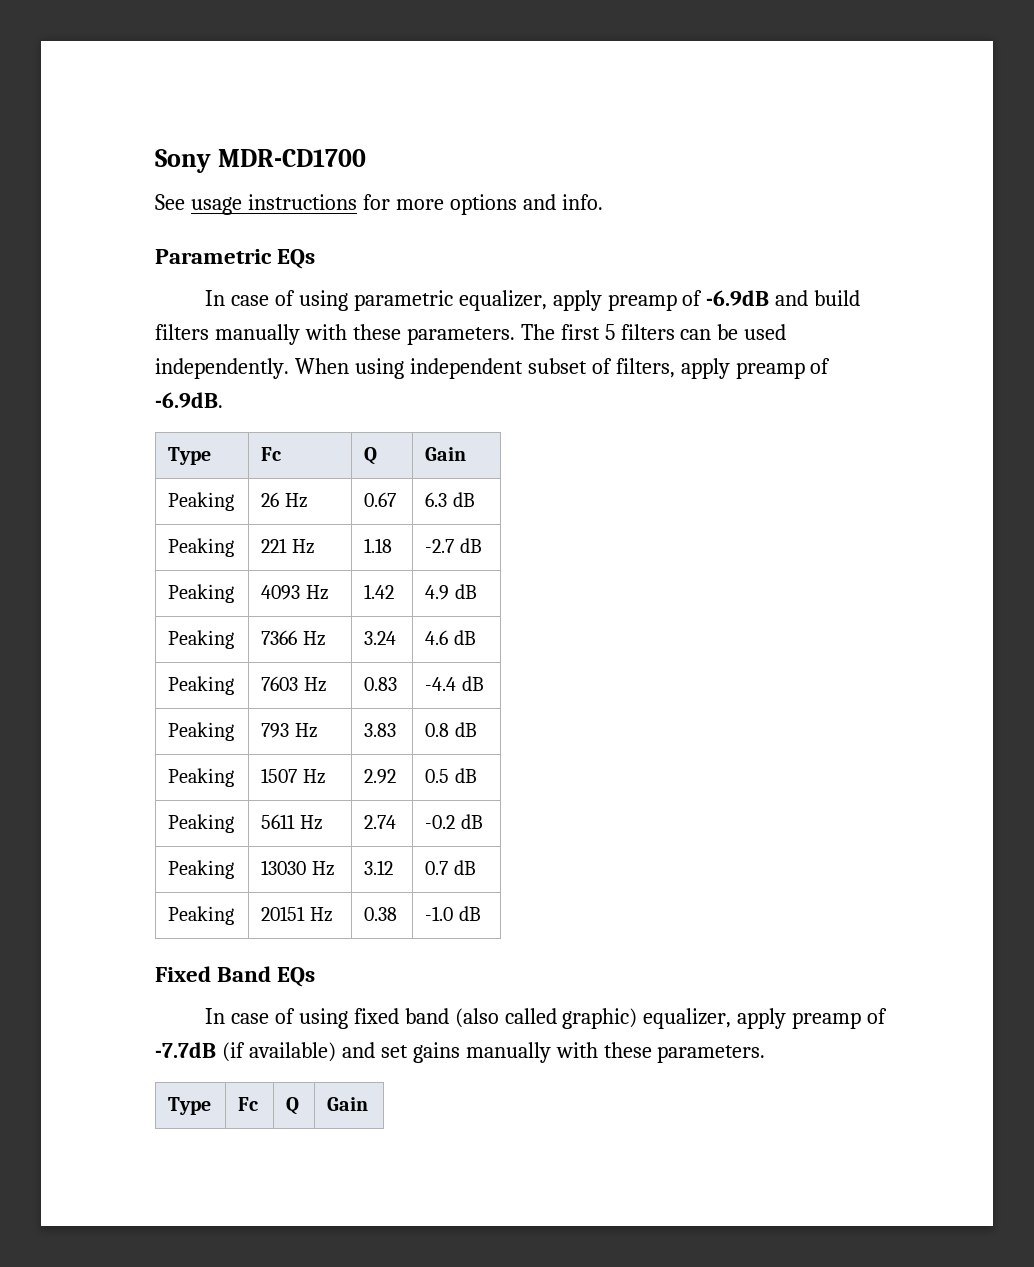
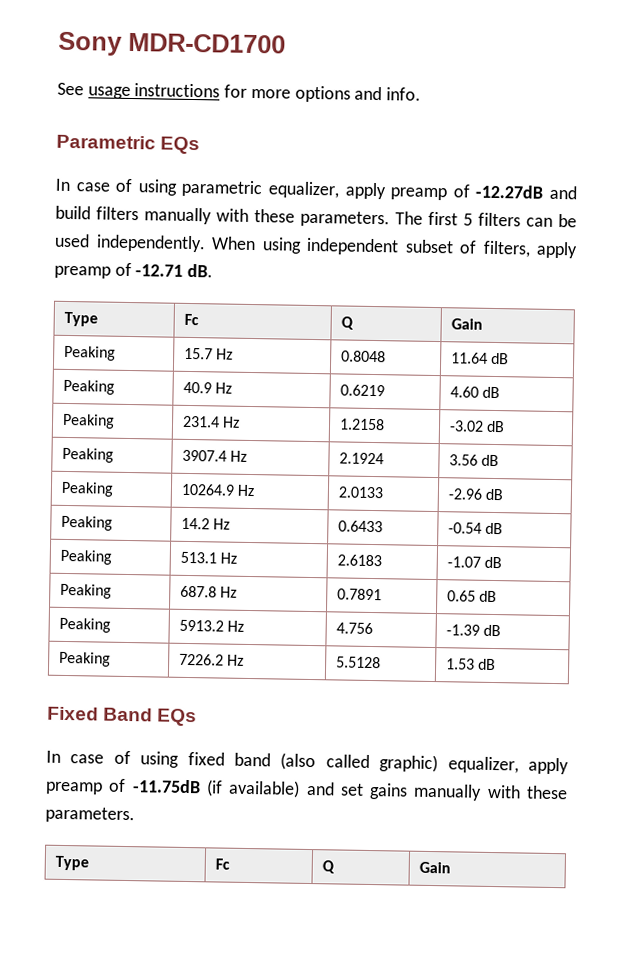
[706,290,770,306] -6.9dB -> [475,184,544,199] -12.27dB
[155,392,223,408] -6.9dB. -> [135,263,214,278] -12.71 dB.
[261,492,308,508] [364,492,397,507] [425,492,475,507] [168,538,235,557] [261,538,315,554] [364,538,393,553] [425,538,482,553] [168,584,235,603] [261,585,329,600] [364,584,395,599] [425,584,477,600] [168,630,235,649] [261,630,326,646] [364,631,397,645] [425,630,476,645] [168,676,235,695] [261,676,327,692] [364,677,398,691] [425,676,484,691] [168,722,235,741] [261,723,318,738] [364,723,397,737] [425,722,477,737] [168,768,235,787] [261,768,326,784] [364,769,397,784] [425,768,477,783] [168,814,235,833] [261,814,323,830] [364,815,397,829] [425,814,483,829] [168,860,235,879] [261,860,335,876] [364,860,394,875] [425,860,476,875] [168,906,235,925] [261,906,333,922] [364,907,398,921] [425,906,454,921] 26 Hz | 0.67 | 6.3 dB // Peaking | 221 Hz | 1.18 | -2.7 dB // Peaking | 4093 Hz | 1.42 | 4.9 dB // Peaking | 7366 Hz | 3.24 | 4.6 dB // Peaking | 7603 Hz | 0.83 | -4.4 dB // Peaking | 793 Hz | 3.83 | 0.8 dB // Peaking | 1507 Hz | 2.92 | 0.5 dB // Peaking | 5611 Hz | 2.74 | -0.2 dB // Peaking | 13030 Hz | 3.12 | 0.7 dB // Peaking | 20151 Hz | 0.38 | -1.0 -> [184,347,234,360] [341,350,387,363] [451,352,510,365] [63,379,116,395] [183,381,233,394] [340,384,386,397] [450,386,501,399] [62,413,116,429] [182,415,241,428] [339,418,386,431] [449,420,506,433] [62,447,115,463] [182,449,248,462] [339,452,385,465] [449,454,500,467] [61,481,115,497] [181,483,256,497] [338,486,385,499] [448,488,504,501] [61,515,114,531] [181,517,231,530] [338,520,384,533] [448,522,504,535] [60,549,113,565] [180,551,238,564] [337,554,383,567] [447,556,503,569] [60,583,113,599] [180,585,238,598] [337,588,383,601] [447,590,498,603] [59,617,112,633] [179,619,245,632] [336,622,374,635] [446,624,502,637] [59,651,112,667] [179,653,245,666] [336,656,382,669] [446,658,476,670] 15.7 Hz | 0.8048 | 11.64 dB // Peaking | 40.9 Hz | 0.6219 | 4.60 dB // Peaking | 231.4 Hz | 1.2158 | -3.02 dB // Peaking | 3907.4 Hz | 2.1924 | 3.56 dB // Peaking | 10264.9 Hz | 2.0133 | -2.96 dB // Peaking | 14.2 Hz | 0.6433 | -0.54 dB // Peaking | 513.1 Hz | 2.6183 | -1.07 dB // Peaking | 687.8 Hz | 0.7891 | 0.65 dB // Peaking | 5913.2 Hz | 4.756 | -1.39 dB // Peaking | 7226.2 Hz | 5.5128 | 1.53
[155,1042,216,1058] -7.7dB -> [131,779,201,794] -11.75dB

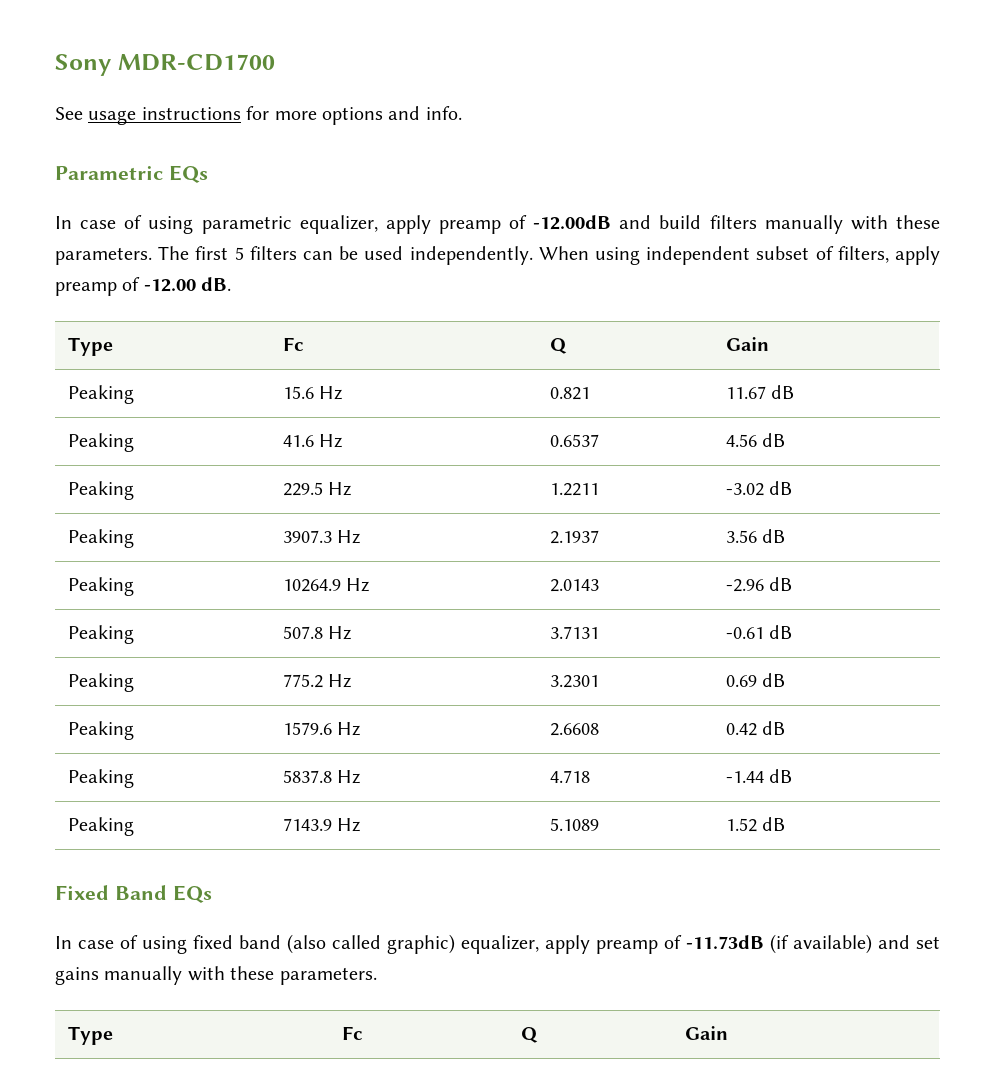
[475,184,544,199] -12.27dB -> [533,215,612,230] -12.00dB
[135,264,184,277] -12.71 -> [143,279,196,292] -12.00
[184,347,234,360] [341,350,387,363] [451,352,510,365] [63,379,116,395] [183,381,233,394] [340,384,386,397] [450,386,501,399] [62,413,116,429] [182,415,241,428] [339,418,386,431] 15.7 Hz | 0.8048 | 11.64 dB // Peaking | 40.9 Hz | 0.6219 | 4.60 dB // Peaking | 231.4 Hz | 1.2158 -> [282,386,343,400] [549,387,590,400] [725,385,795,399] [67,433,134,452] [282,434,343,448] [549,434,599,447] [725,433,786,447] [67,481,134,500] [282,482,352,496] [549,483,599,496] 15.6 Hz | 0.821 | 11.67 dB // Peaking | 41.6 Hz | 0.6537 | 4.56 dB // Peaking | 229.5 Hz | 1.2211
[182,449,248,462] [339,452,385,465] 3907.4 Hz | 2.1924 -> [282,530,361,544] [549,530,599,544] 3907.3 Hz | 2.1937
[338,486,385,499] 2.0133 -> [549,579,599,592] 2.0143
[181,517,231,530] [338,520,384,533] [448,522,504,535] [60,549,113,565] [180,551,238,564] [337,554,383,567] [447,556,503,569] [60,583,113,599] [180,585,238,598] [337,588,383,601] [447,590,498,603] [59,617,112,633] [179,619,245,632] [336,622,374,635] [446,624,502,637] [59,651,112,667] [179,653,245,666] [336,656,382,669] [446,658,476,670] 14.2 Hz | 0.6433 | -0.54 dB // Peaking | 513.1 Hz | 2.6183 | -1.07 dB // Peaking | 687.8 Hz | 0.7891 | 0.65 dB // Peaking | 5913.2 Hz | 4.756 | -1.39 dB // Peaking | 7226.2 Hz | 5.5128 | 1.53 -> [282,626,352,640] [549,626,599,639] [725,625,793,639] [67,673,134,692] [282,674,352,688] [549,675,599,688] [725,673,786,687] [67,721,134,740] [282,722,361,736] [549,723,599,736] [725,721,786,736] [67,769,134,788] [282,770,361,784] [549,770,590,783] [725,769,793,783] [67,817,134,836] [282,818,361,832] [549,818,599,831] [725,818,757,832] 507.8 Hz | 3.7131 | -0.61 dB // Peaking | 775.2 Hz | 3.2301 | 0.69 dB // Peaking | 1579.6 Hz | 2.6608 | 0.42 dB // Peaking | 5837.8 Hz | 4.718 | -1.44 dB // Peaking | 7143.9 Hz | 5.1089 | 1.52
[131,779,201,794] -11.75dB -> [686,935,764,949] -11.73dB

